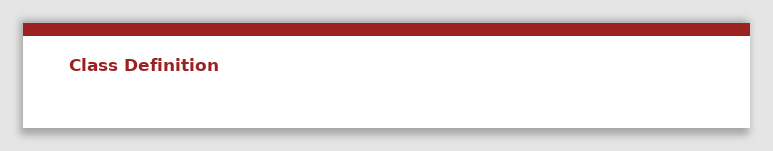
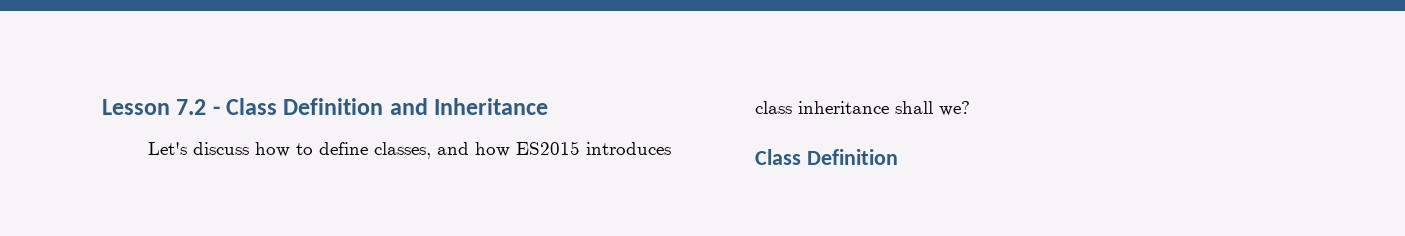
(69, 64) none -> [102,98,549,115] [148,141,672,159] [755,101,970,116] Lesson 7.2 - Class Definition and Inheritance // Let's discuss how to define classes, and how ES2015 introduces class inheritance shall we? //

